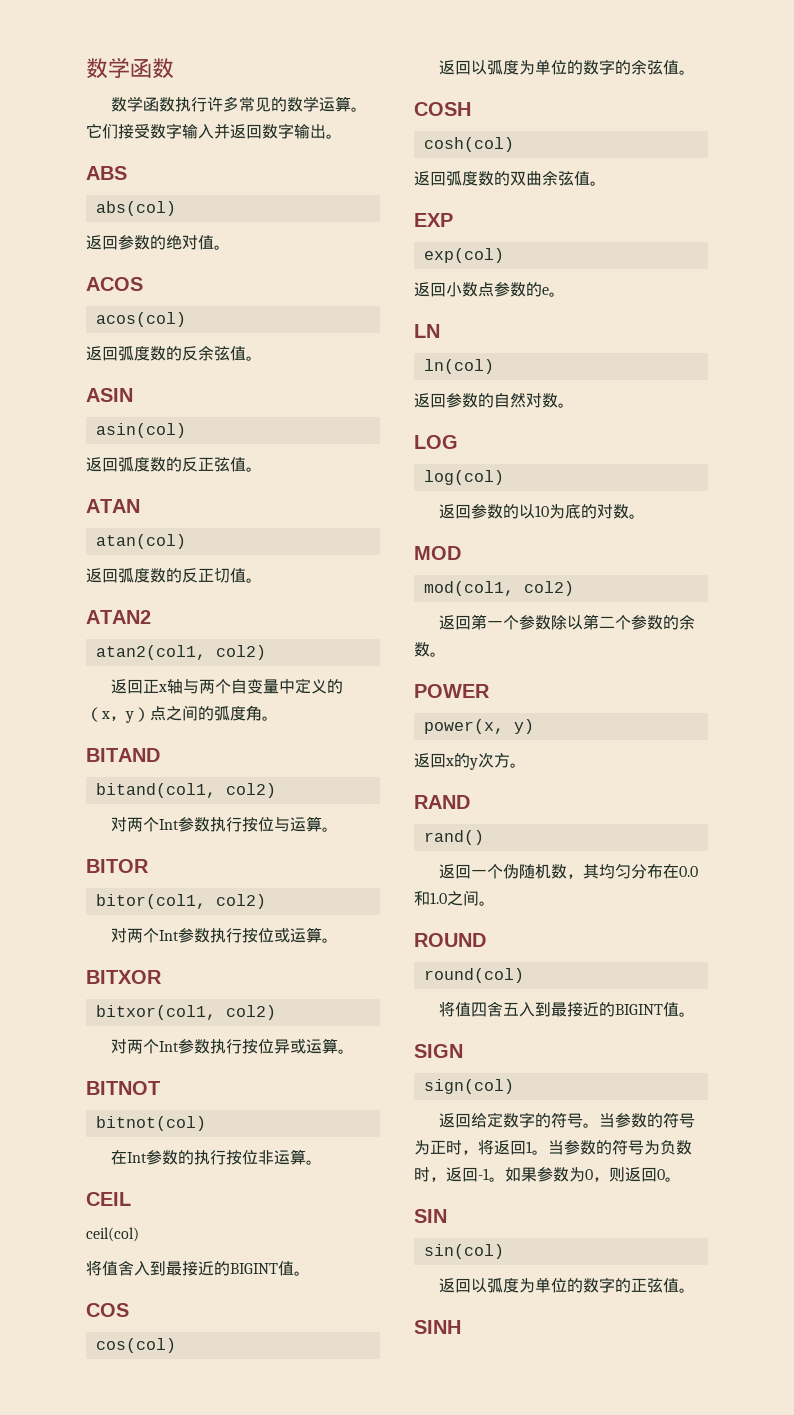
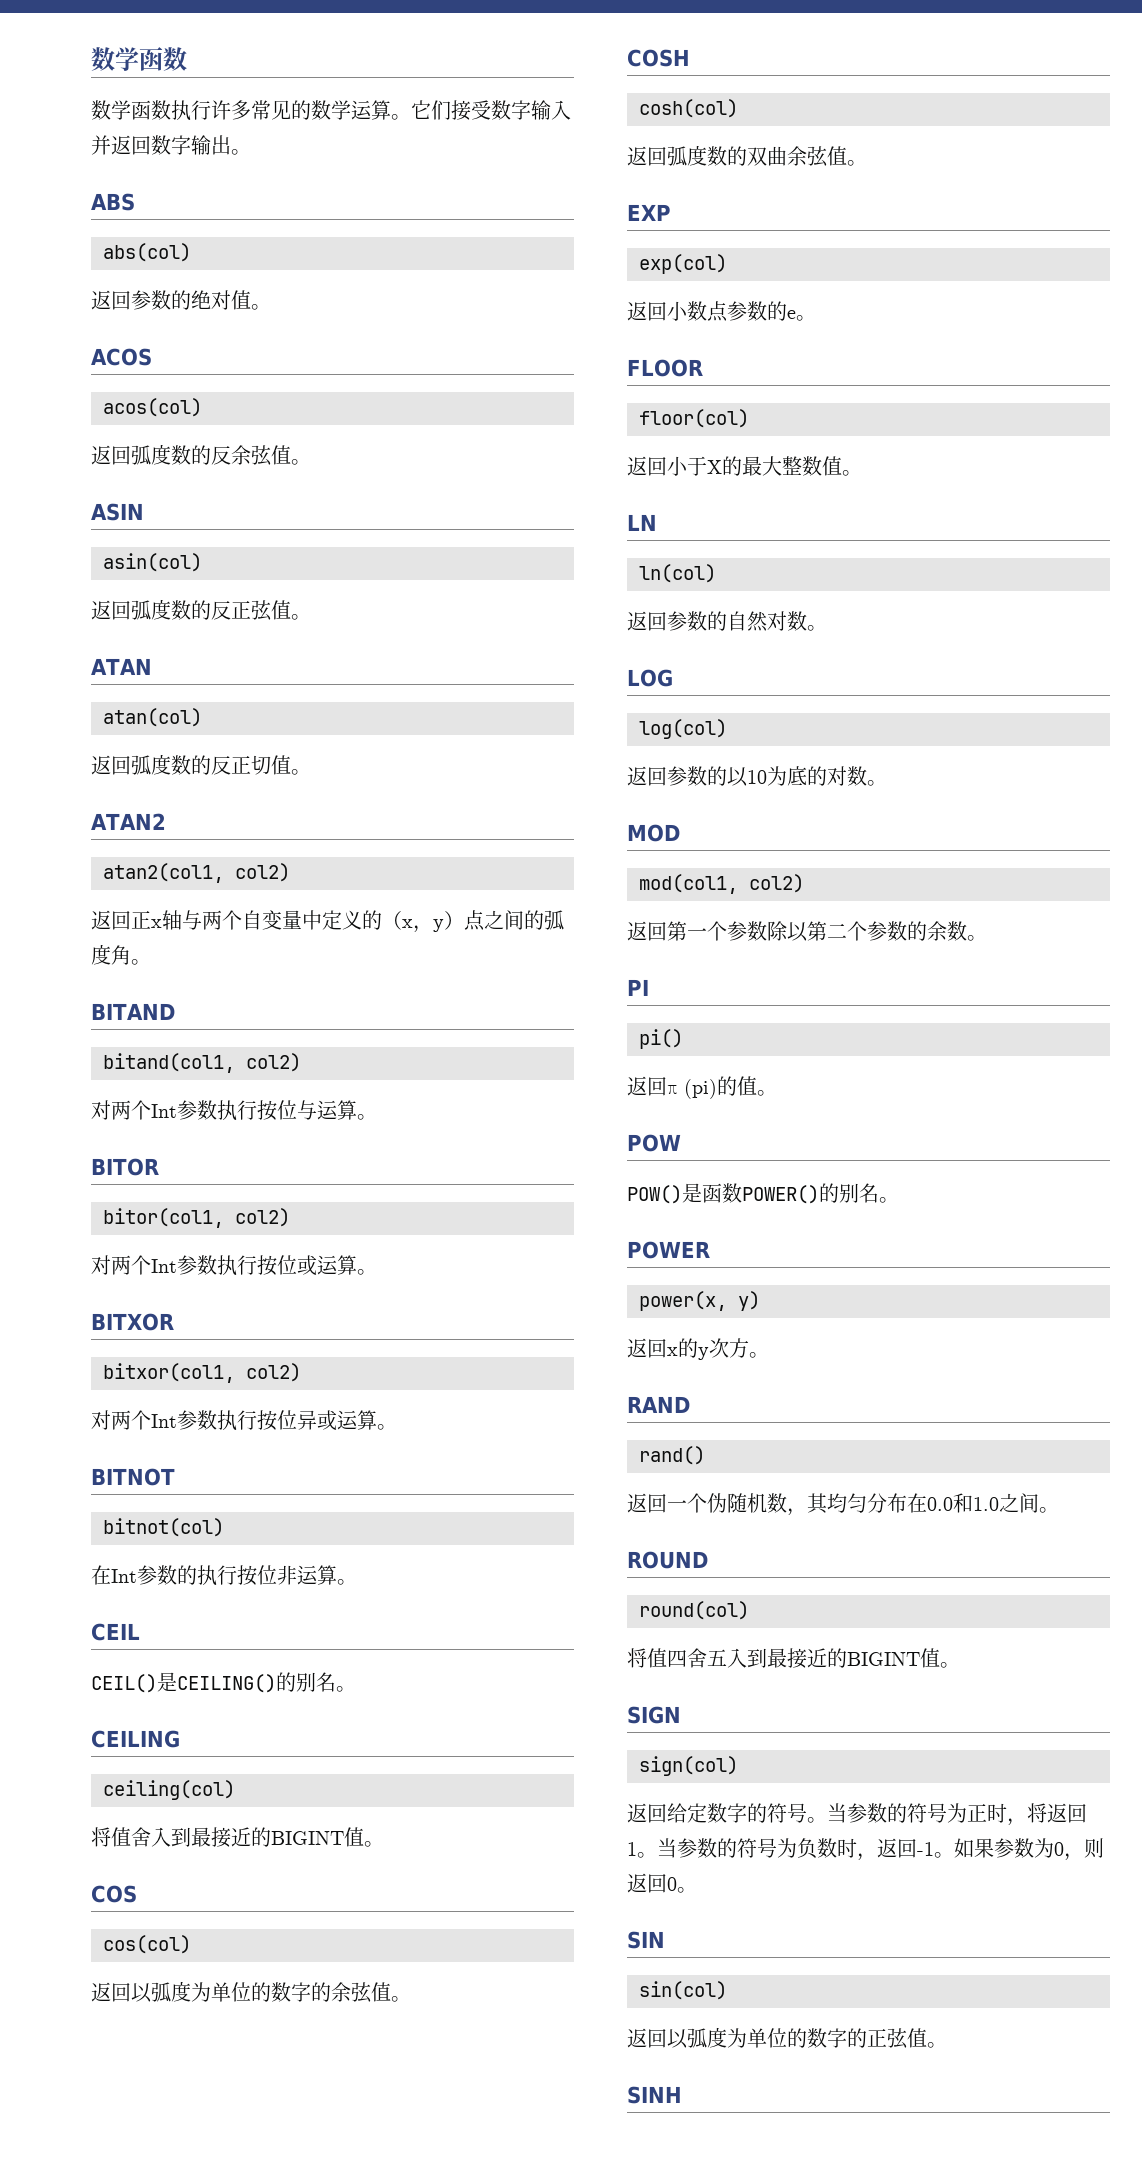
[86,1227,139,1242] ceil(col) -> [91,1672,356,1693] [91,1730,180,1748] [103,1780,235,1800] CEIL()是CEILING()的别名。 // CEILING // ceiling(col)
(565, 294) none -> [627,359,703,377] [639,409,749,428] [627,456,862,476] // FLOOR // floor(col) // 返回小于X的最大整数值。
(446, 654) none -> [627,979,649,996] [639,1029,683,1049] [627,1076,777,1099] [627,1134,681,1152] [627,1183,899,1204] // PI // pi() // 返回π (pi)的值。 // POW // POW()是函数POWER()的别名。

